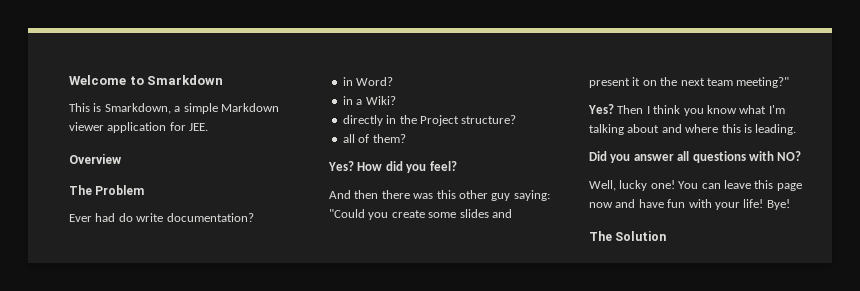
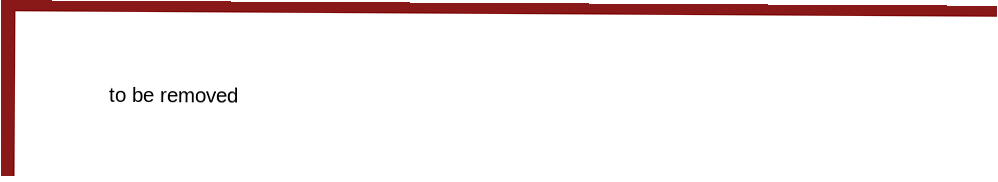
[69,75,224,85] [69,103,279,114] [69,122,209,133] [69,154,121,164] [69,185,145,195] [69,213,254,222] [342,77,394,86] [342,96,396,105] [342,115,517,126] [342,134,406,143] [328,161,457,173] [329,190,550,201] [329,209,512,220] [589,77,790,88] [588,104,785,116] [589,124,797,135] [589,151,802,163] [589,180,802,191] [589,199,790,210] [589,231,667,241] Welcome to Smarkdown // This is Smarkdown, a simple Markdown viewer application for JEE. // Overview // The Problem // Ever had do write documentation? // in Word? // in a Wiki? // directly in the Project structure? // all of them? // Yes? How did you feel? // And then there was this other guy saying: "Could you create some slides and present it on the next team meeting?" // Yes? Then I think you know what I'm talking about and where this is leading. // Did you answer all questions with NO? // Well, lucky one! You can leave this page now and have fun with your life! Bye! // The Solution -> [108,86,239,103] to be removed

